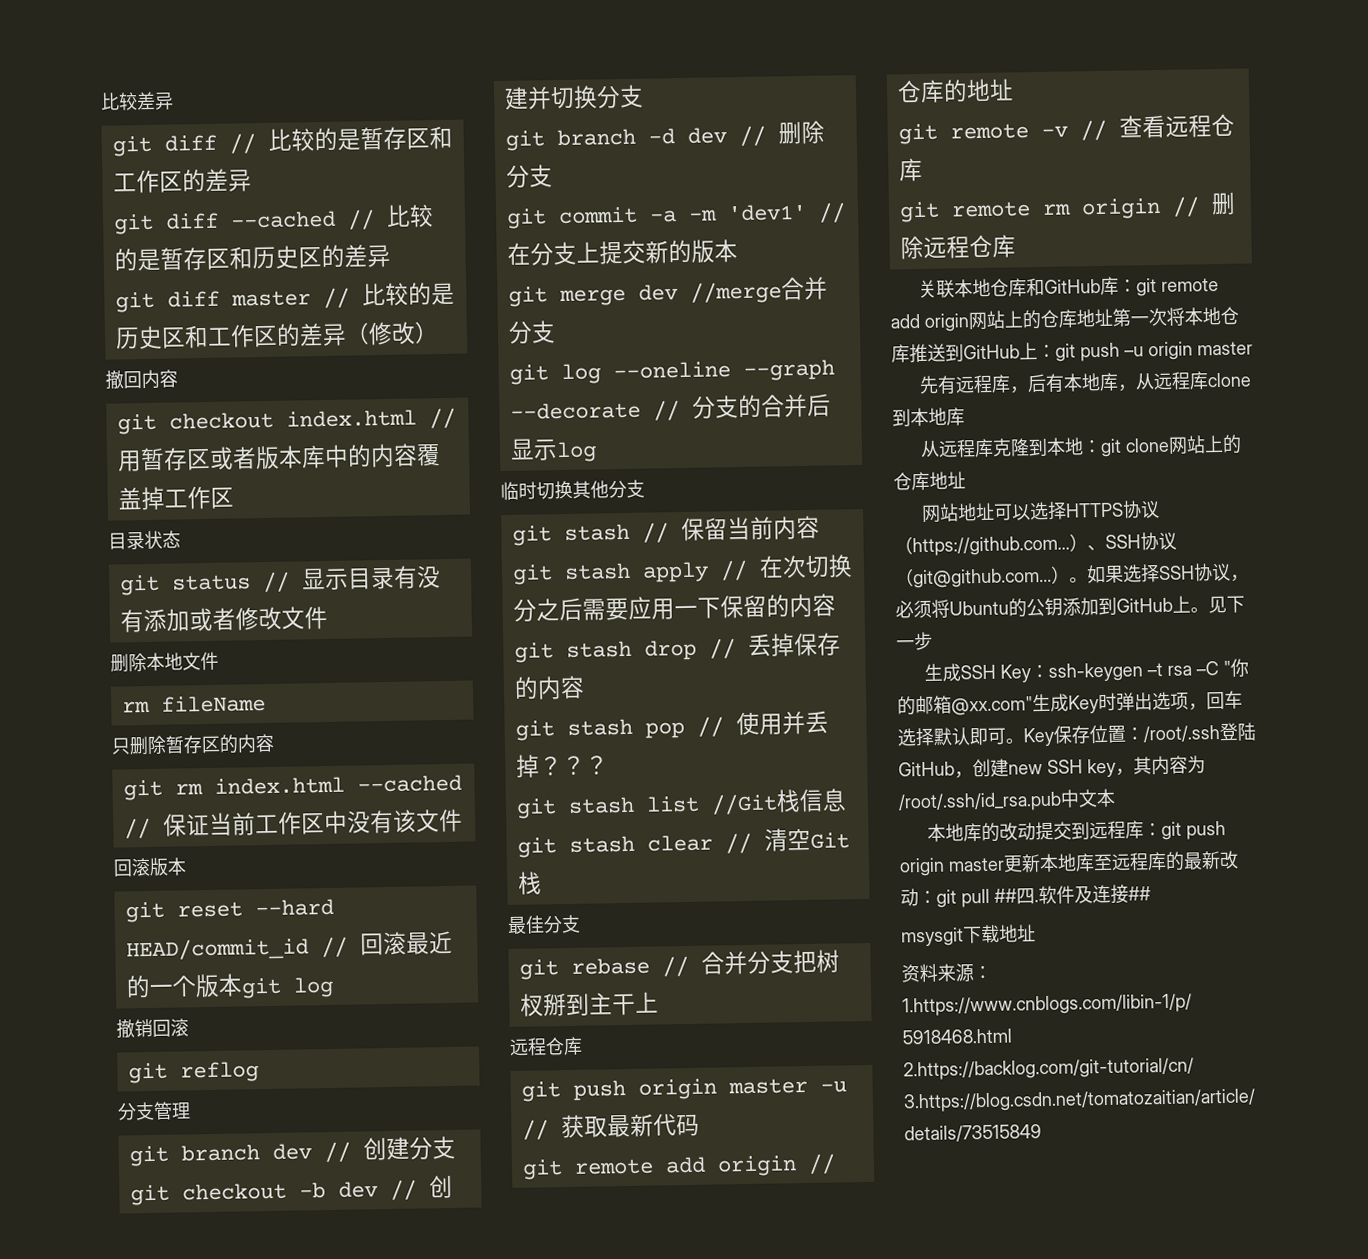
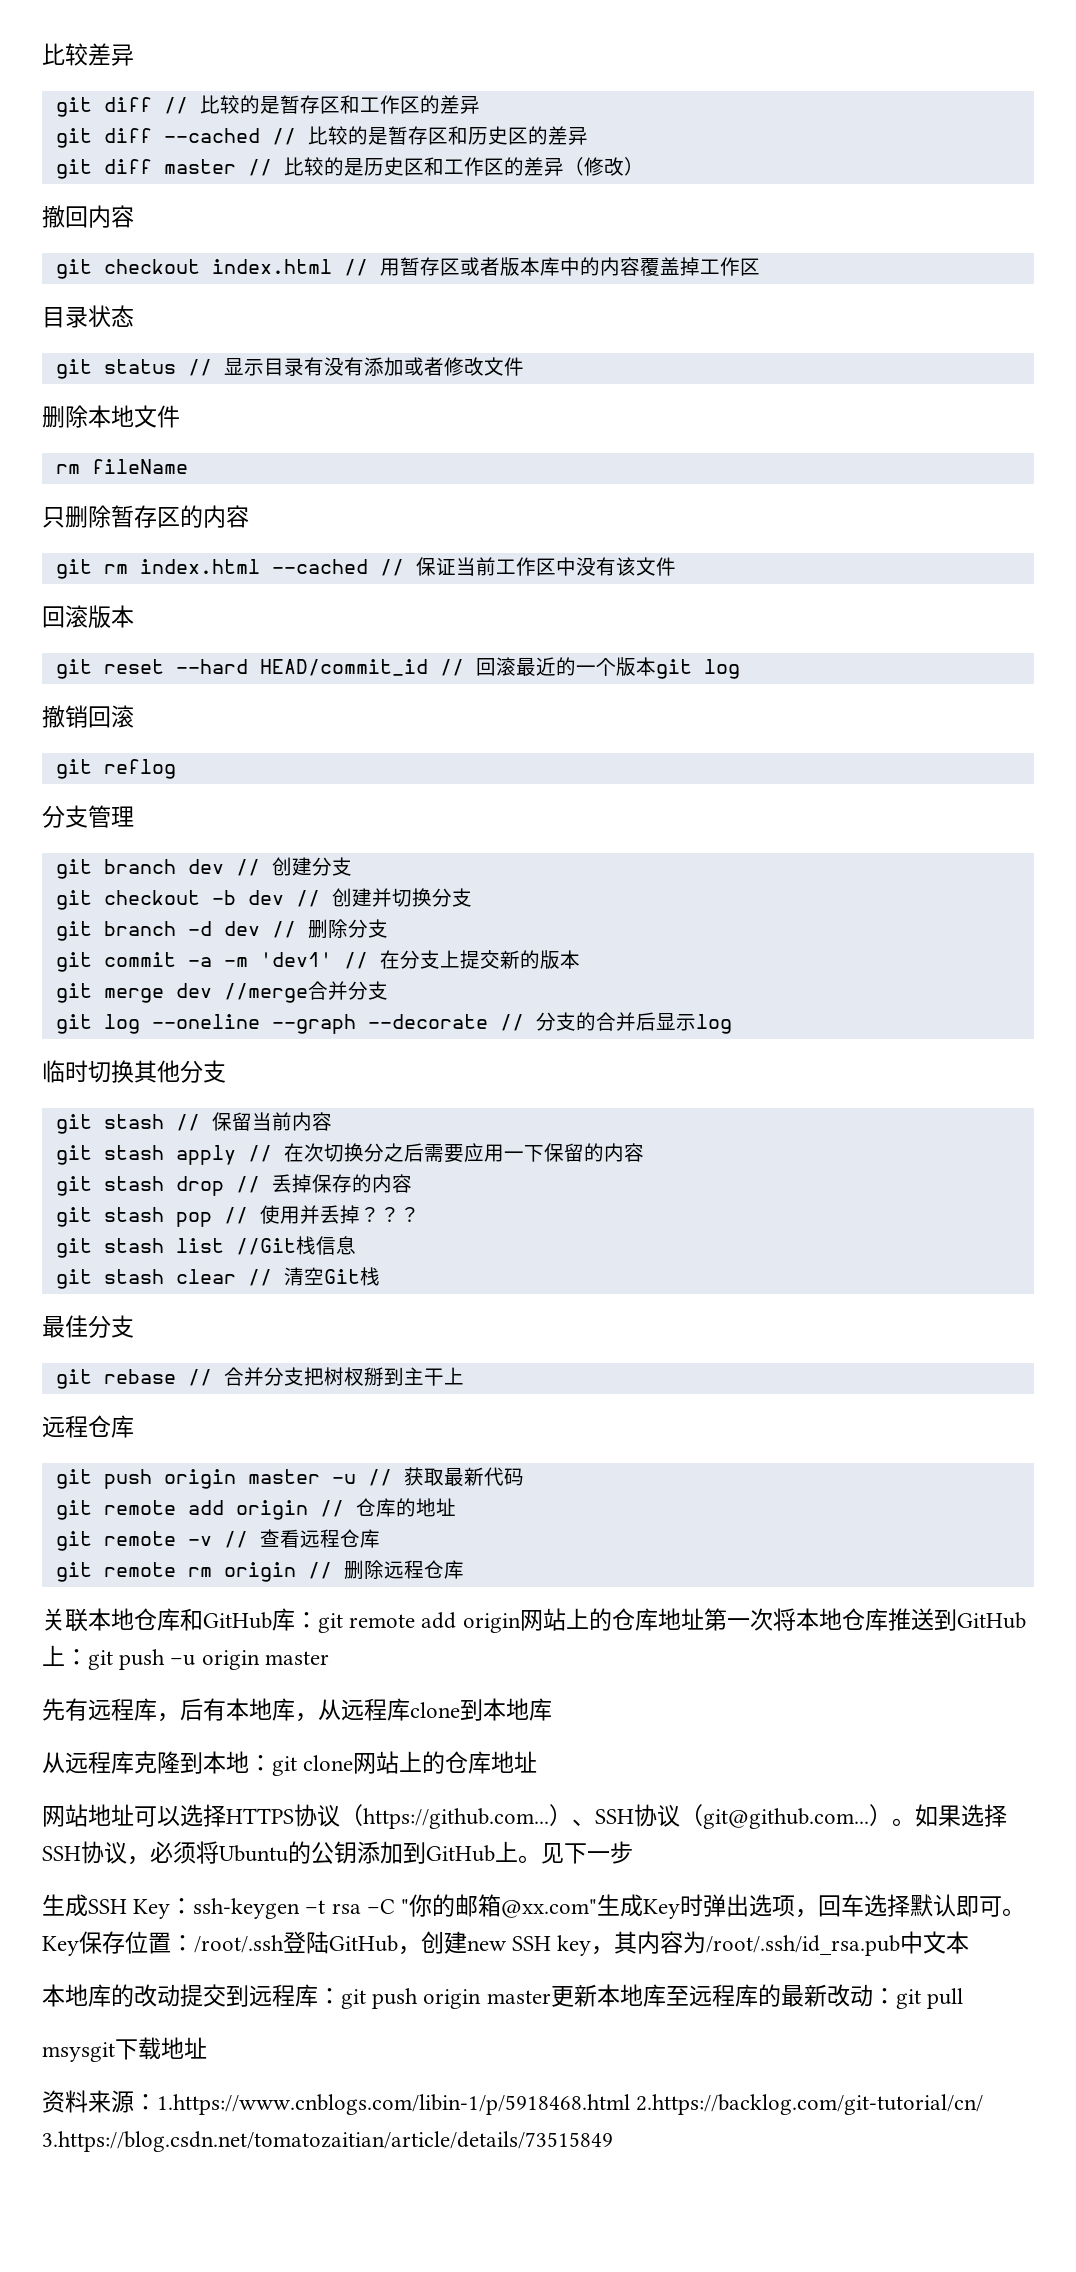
[994,884,1151,905] ##四.软件及连接## -> (963, 1998) none

